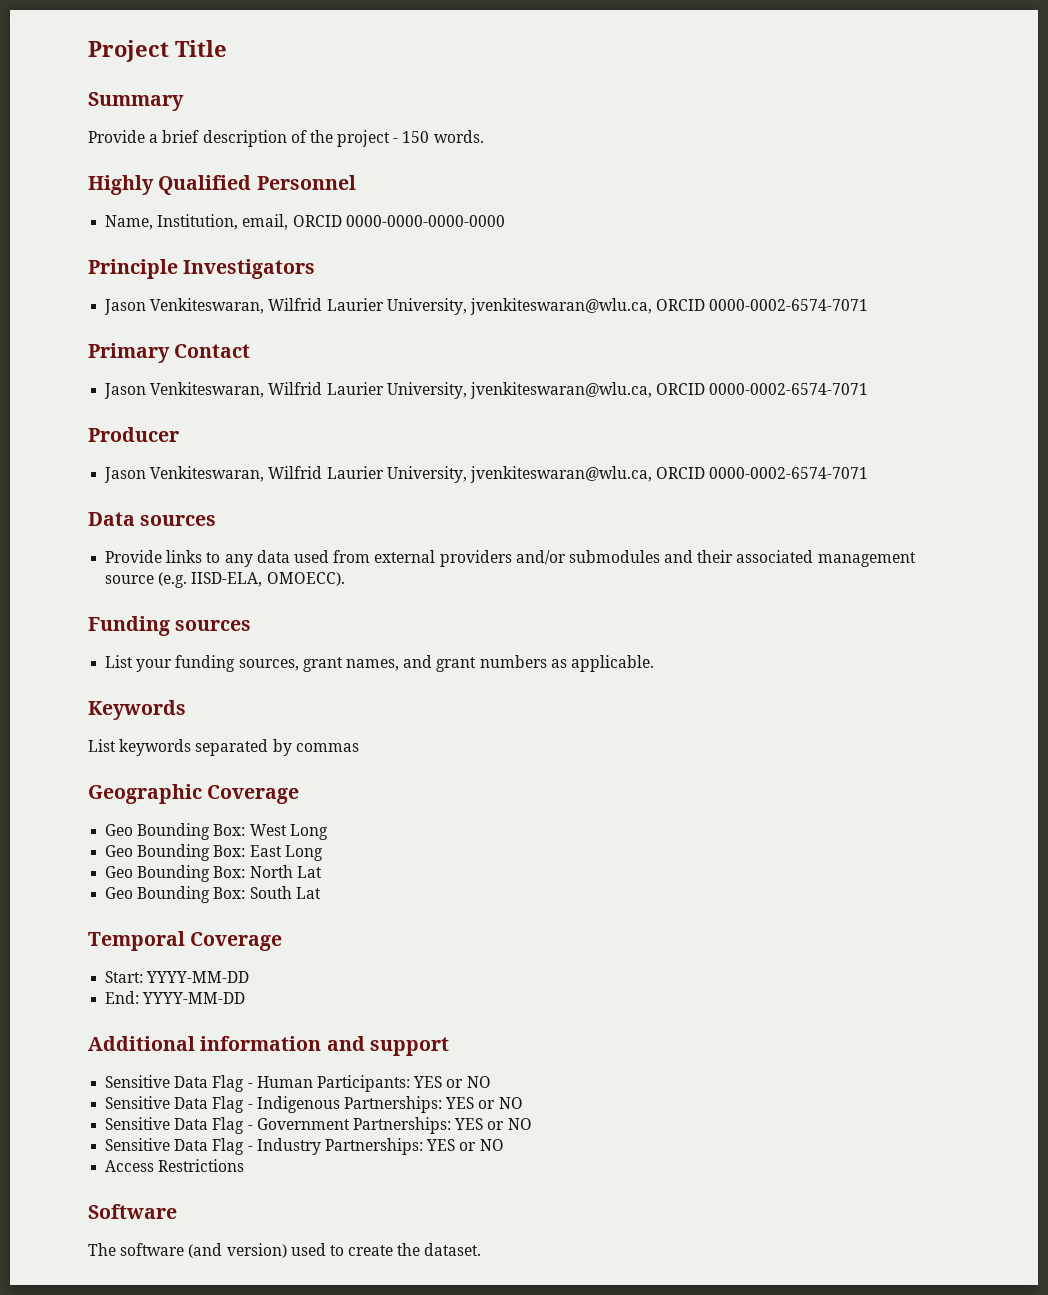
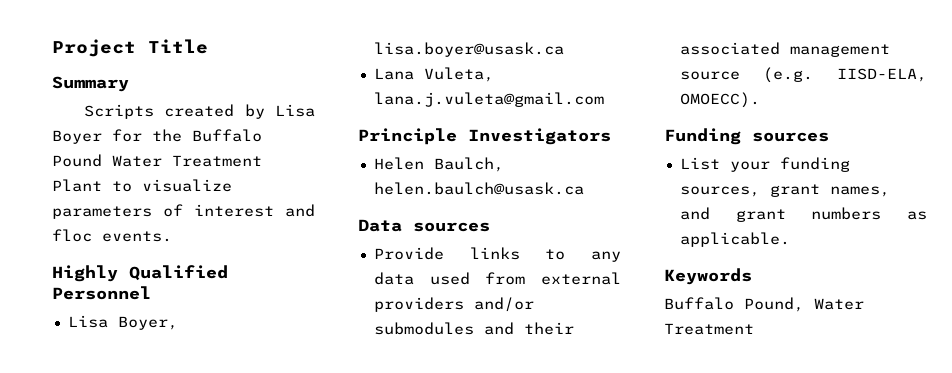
[88,130,484,147] [88,175,356,195] [105,214,505,230] [88,259,316,279] [104,298,869,315] [88,343,251,363] [104,382,869,399] [88,427,179,442] [104,466,869,483] Provide a brief description of the project - 150 words. // Highly Qualified Personnel // Name, Institution, email, ORCID 0000-0000-0000-0000 // Principle Investigators // Jason Venkiteswaran, Wilfrid Laurier University, jvenkiteswaran@wlu.ca, ORCID 0000-0002-6574-7071 // Primary Contact // Jason Venkiteswaran, Wilfrid Laurier University, jvenkiteswaran@wlu.ca, ORCID 0000-0002-6574-7071 // Producer // Jason Venkiteswaran, Wilfrid Laurier University, jvenkiteswaran@wlu.ca, ORCID 0000-0002-6574-7071 -> [84,104,315,119] [52,129,262,144] [52,154,262,167] [52,179,232,192] [52,204,315,219] [52,229,172,242] [52,265,228,282] [52,286,151,300] [67,315,178,330] [373,42,564,57] [373,67,494,82] [373,92,604,107] [358,128,611,145] [373,157,504,172] [373,182,584,195] Scripts created by Lisa Boyer for the Buffalo Pound Water Treatment Plant to visualize parameters of interest and floc events. // Highly Qualified Personnel // Lisa Boyer, lisa.boyer@usask.ca // Lana Vuleta, lana.j.vuleta@gmail.com // Principle Investigators // Helen Baulch, helen.baulch@usask.ca
[88,739,359,756] [88,784,300,804] [105,823,328,840] [105,844,323,861] [105,865,322,882] [105,886,321,903] [88,931,283,951] [105,971,250,983] [105,991,246,1004] [88,1036,449,1056] [105,1075,491,1092] [105,1096,523,1113] [105,1117,532,1134] [105,1138,504,1155] [105,1159,245,1172] [88,1204,177,1219] [88,1243,482,1258] List keywords separated by commas // Geographic Coverage // Geo Bounding Box: West Long // Geo Bounding Box: East Long // Geo Bounding Box: North Lat // Geo Bounding Box: South Lat // Temporal Coverage // Start: YYYY-MM-DD // End: YYYY-MM-DD // Additional information and support // Sensitive Data Flag - Human Participants: YES or NO // Sensitive Data Flag - Indigenous Partnerships: YES or NO // Sensitive Data Flag - Government Partnerships: YES or NO // Sensitive Data Flag - Industry Partnerships: YES or NO // Access Restrictions // Software // The software (and version) used to create the dataset. -> [664,297,864,312] [664,323,754,335] Buffalo Pound, Water Treatment

